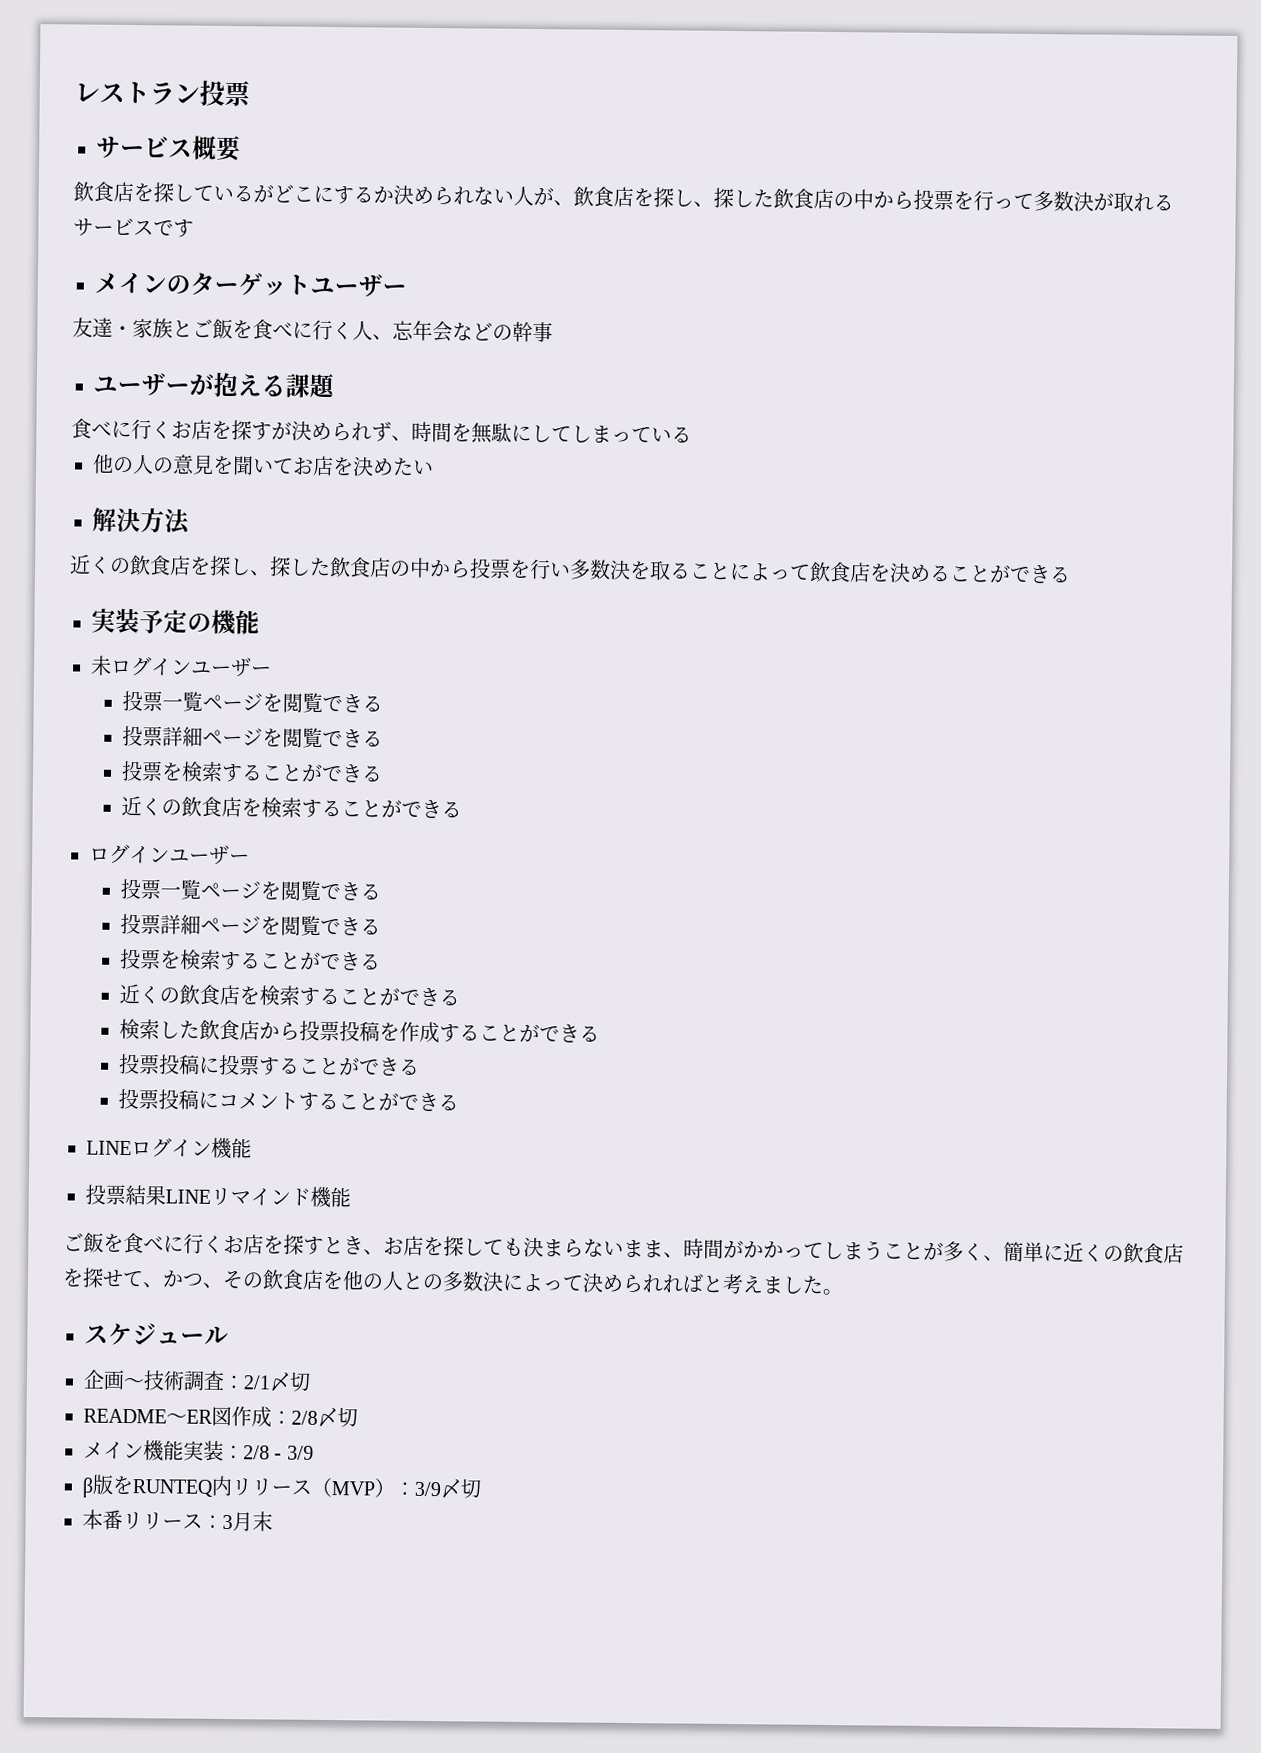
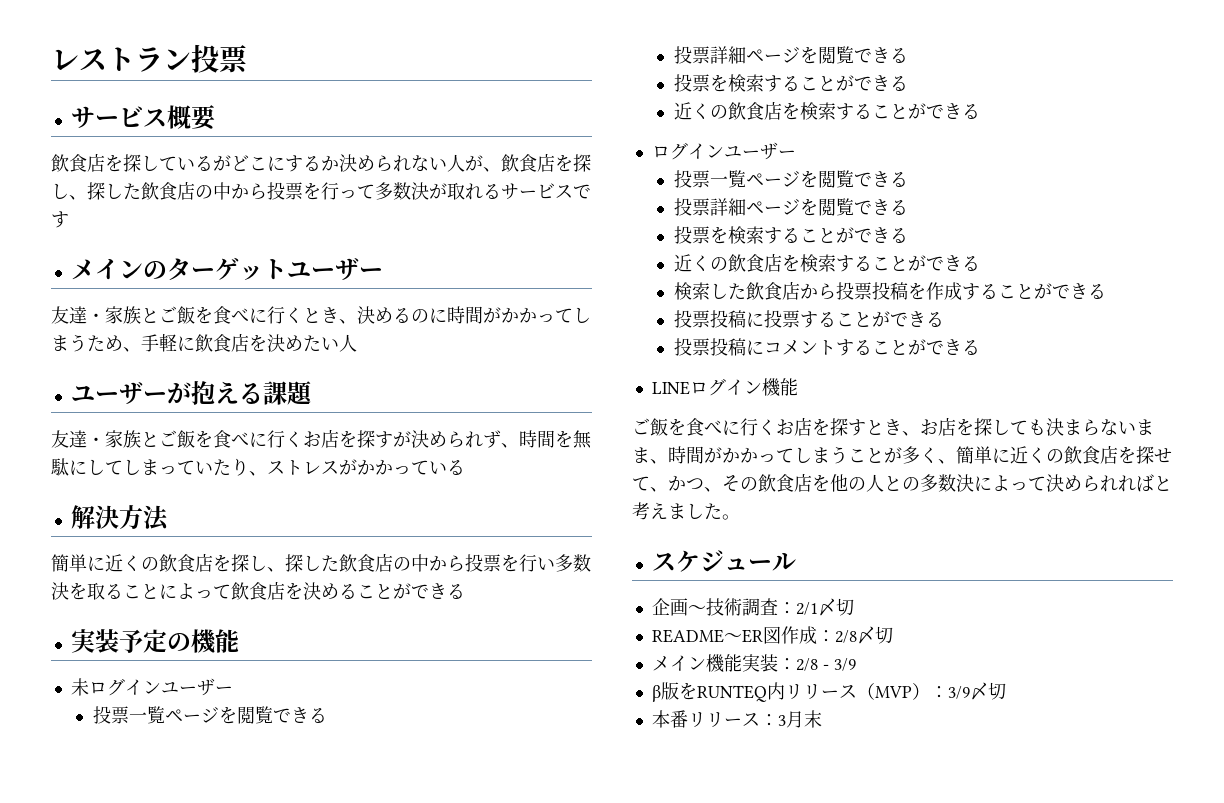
[352,320,553,343] 人、忘年会などの幹事 -> [303,306,591,324] [51,333,357,352] とき、決めるのに時間がかかってしまうため、手軽に飲食店を決めたい人
(336, 386) none -> [51,430,213,448] 友達・家族とご飯を
[671,426,692,444] [92,453,434,477] る // 他の人の意見を聞いてお店を決めたい -> [213,458,465,476] たり、ストレスがかかっている
(191, 521) none -> [51,554,105,572] 簡単に
[85,1184,351,1209] // 投票結果LINEリマインド機能 -> (798, 387) none

